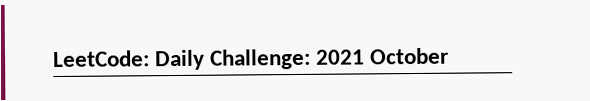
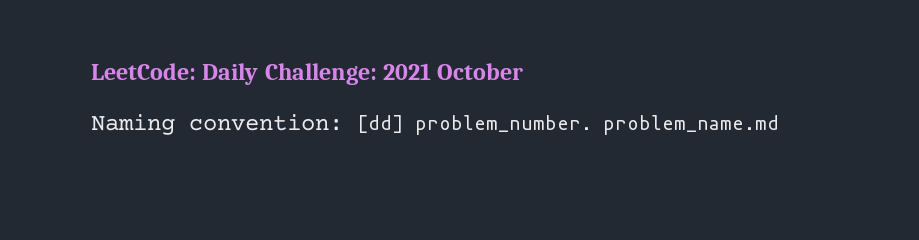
(450, 56) none -> [91,114,779,135] // Naming convention: [dd] problem_number. problem_name.md

